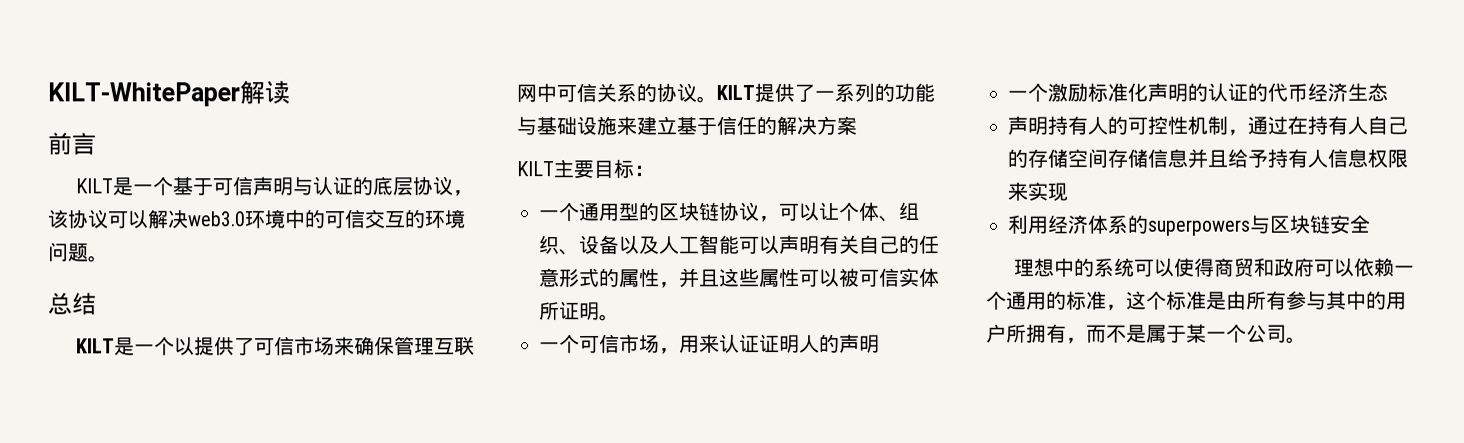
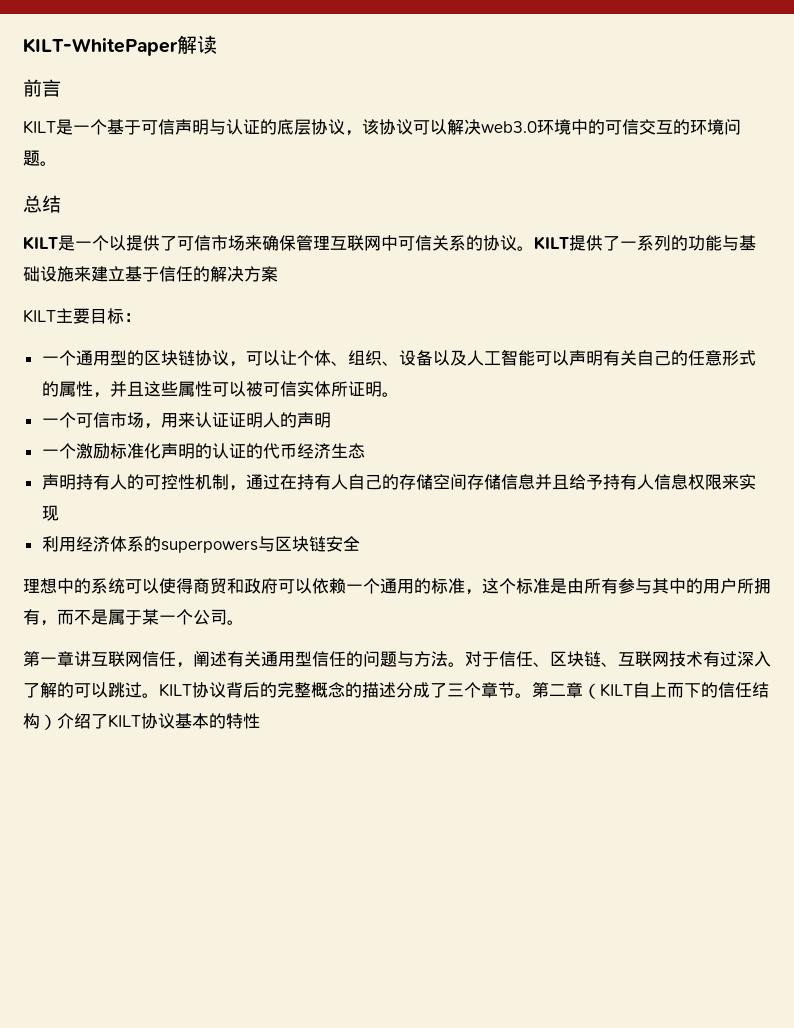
(1307, 340) none -> [23,651,771,668] [23,682,769,699] [23,713,260,730] // 第一章讲互联网信任，阐述有关通用型信任的问题与方法。对于信任、区块链、互联网技术有过深入了解的可以跳过。KILT协议背后的完整概念的描述分成了三个章节。第二章（KILT自上而下的信任结构）介绍了KILT协议基本的特性

